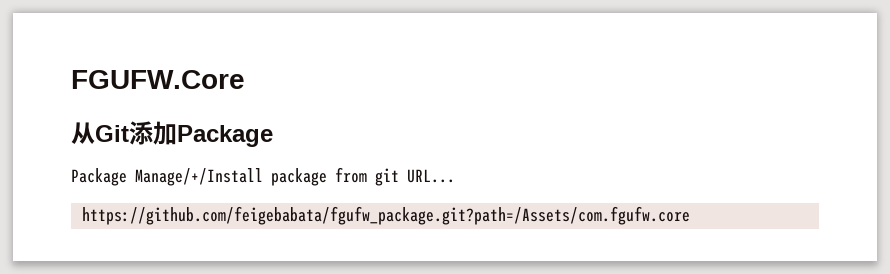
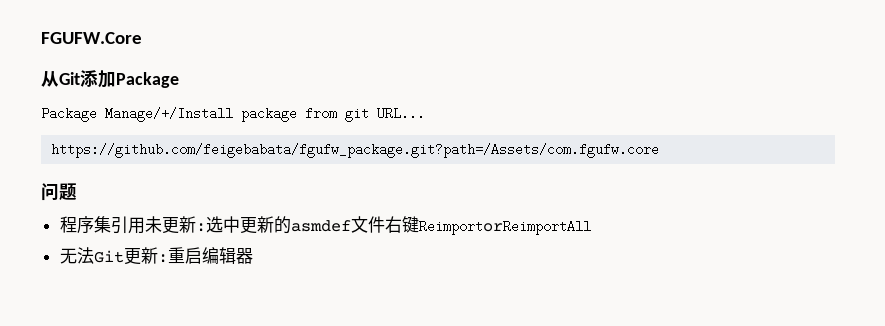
(690, 215) none -> [41,183,77,201] [59,216,591,235] [59,247,253,265] // 问题 // 程序集引用未更新:选中更新的asmdef文件右键ReimportorReimportAll // 无法Git更新:重启编辑器

